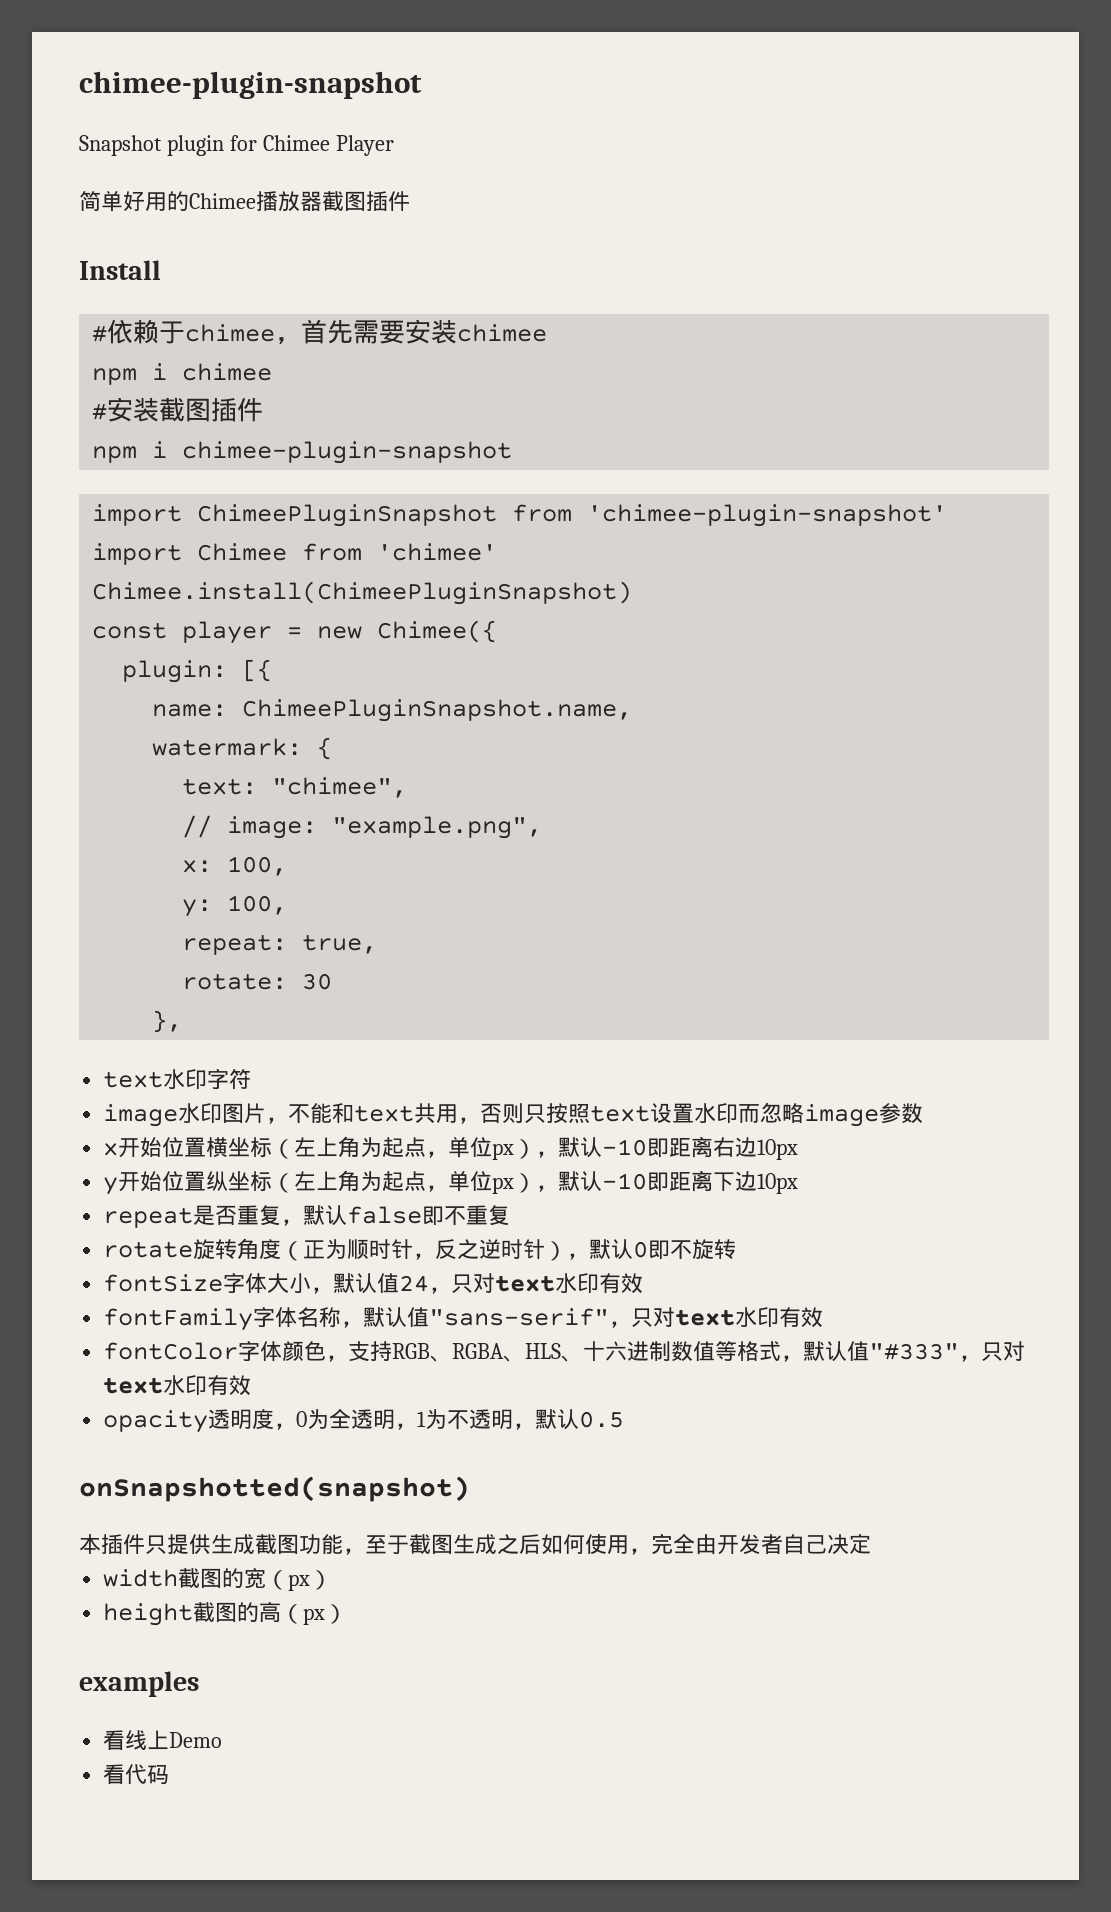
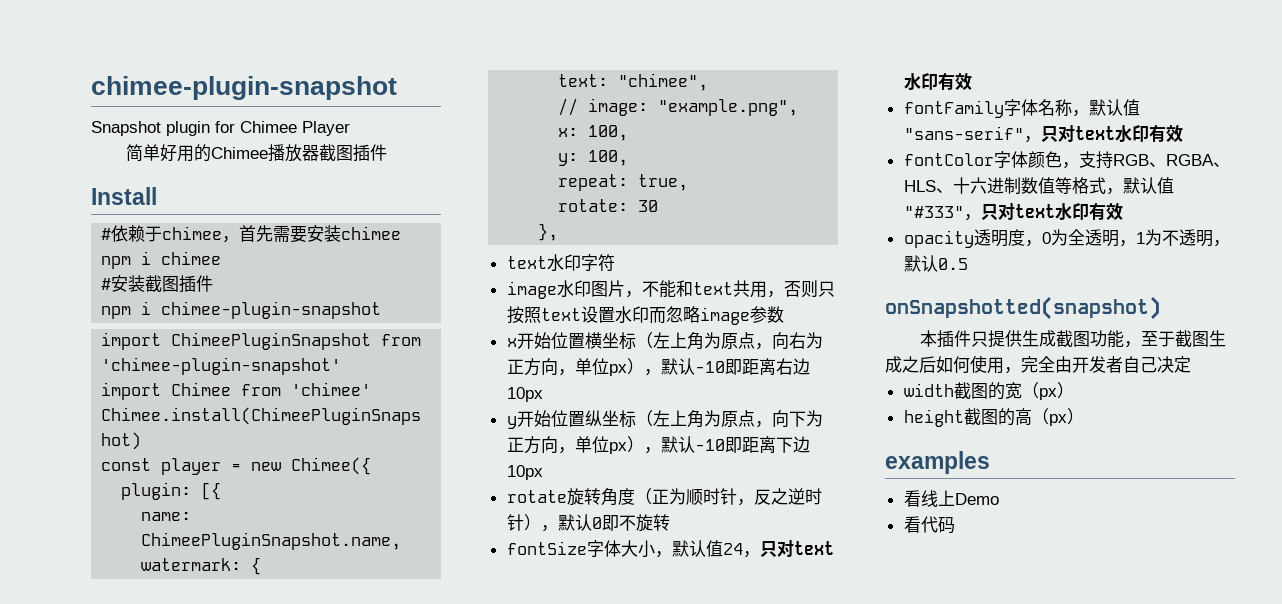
[382,1137,427,1158] 起点 -> [720,332,823,350] [506,358,558,376] 原点，向右为正方向
[382,1171,427,1192] 起点 -> [720,410,823,428] [506,436,558,454] 原点，向下为正方向
[103,1205,511,1228] // repeat是否重复，默认false即不重复 -> (543, 472) none

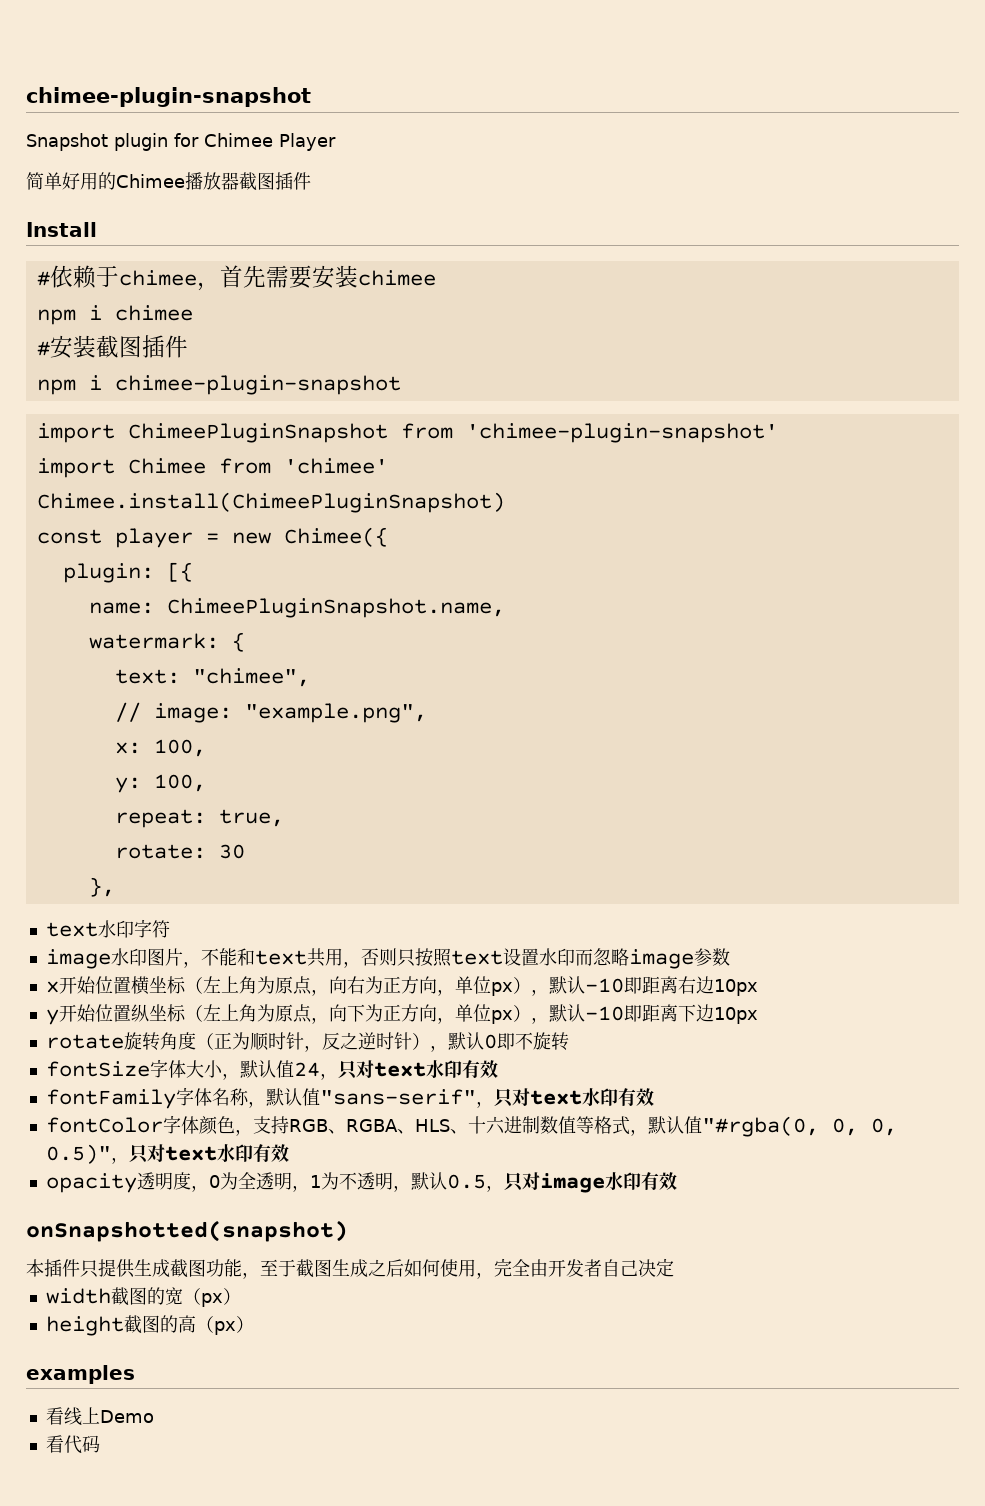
[903,206,964,218] "#333" -> [701,1116,897,1137] [45,1144,111,1164] "#rgba(0, 0, 0, 0.5)"
(968, 264) none -> [485,1172,677,1193] ，只对image水印有效

